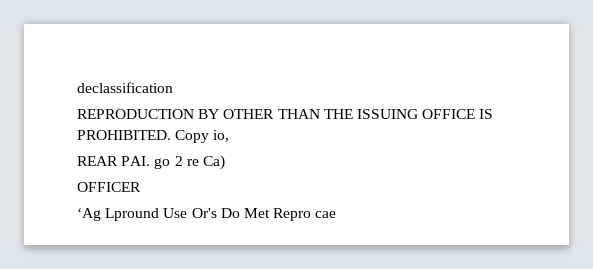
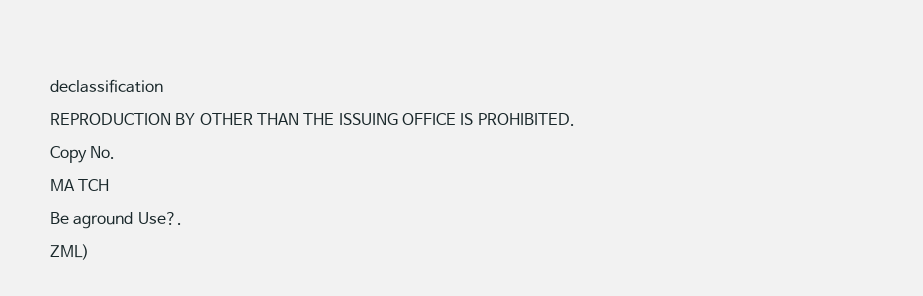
[175,130,230,143] [77,155,225,170] [77,182,141,192] [77,208,337,221] Copy io, // REAR PAI. go 2 re Ca) // OFFICER // ‘Ag Lpround Use Or's Do Met Repro cae -> [50,146,116,163] [50,179,110,191] [50,212,182,229] [50,244,89,260] // Copy No. // MA TCH // Be aground Use?. // ZML)

